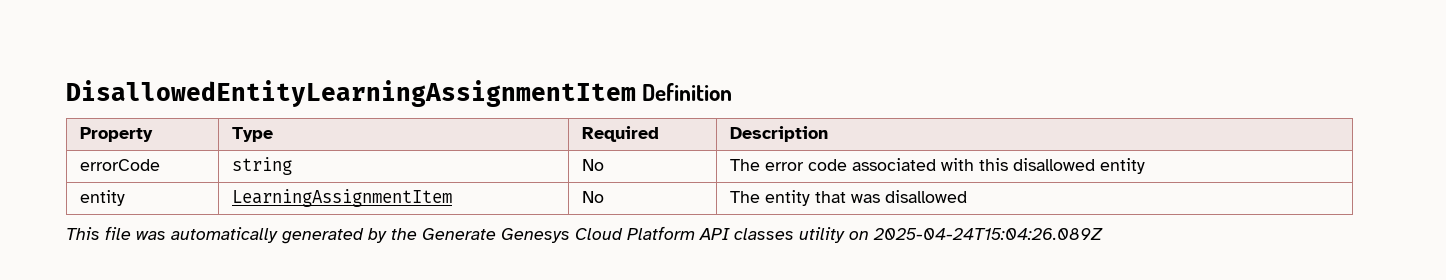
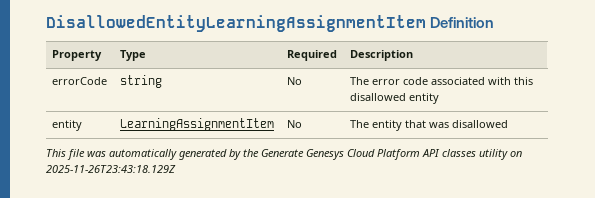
[873,228,1103,240] 2025-04-24T15:04:26.089Z -> [46,165,176,173] 2025-11-26T23:43:18.129Z

